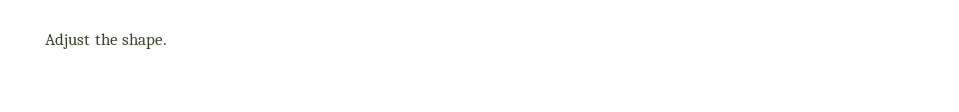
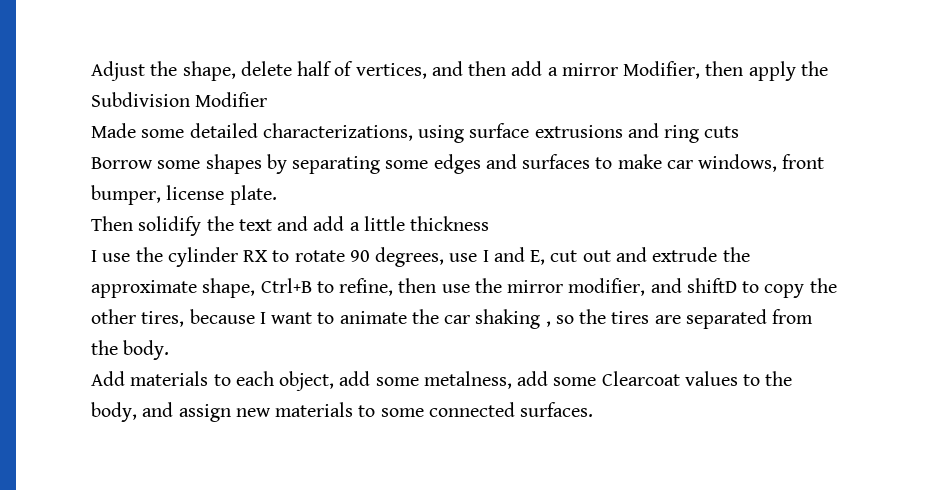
[122,33,168,49] shape. -> [182,61,828,81] [91,92,268,107] [91,123,740,143] [91,154,825,174] [91,185,277,205] [91,216,490,236] [91,247,750,267] [91,278,837,298] [91,309,814,329] [91,340,170,360] [91,371,793,391] [91,402,594,422] shape, delete half of vertices, and then add a mirror Modifier, then apply the Subdivision Modifier // Made some detailed characterizations, using surface extrusions and ring cuts // Borrow some shapes by separating some edges and surfaces to make car windows, front bumper, license plate. // Then solidify the text and add a little thickness // I use the cylinder RX to rotate 90 degrees, use I and E, cut out and extrude the approximate shape, Ctrl+B to refine, then use the mirror modifier, and shiftD to copy the other tires, because I want to animate the car shaking , so the tires are separated from the body. // Add materials to each object, add some metalness, add some Clearcoat values to the body, and assign new materials to some connected surfaces.

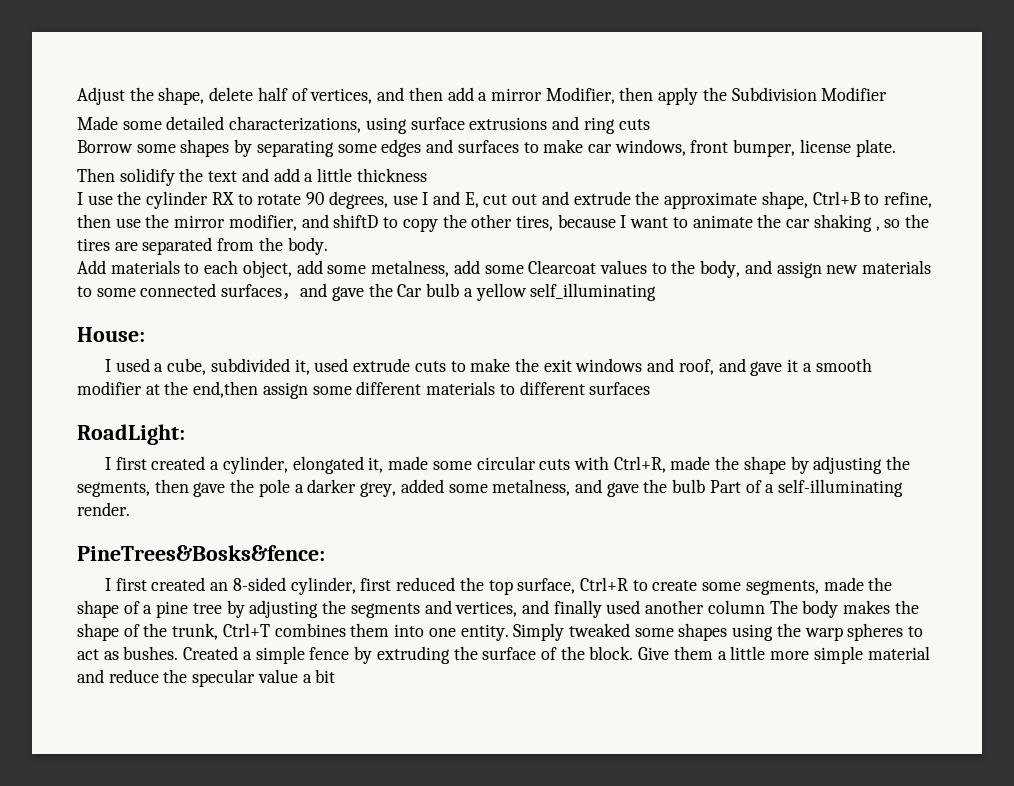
[520,402,594,417] surfaces. -> [221,283,657,301] [77,327,145,342] [105,358,872,376] [77,381,651,399] [77,424,185,445] [105,456,911,474] [77,479,904,497] [77,502,130,516] [77,545,325,561] [105,577,893,595] [77,600,919,618] [77,623,924,641] [77,646,930,664] [77,669,336,687] surfaces，and gave the Car bulb a yellow self_illuminating // House: // I used a cube, subdivided it, used extrude cuts to make the exit windows and roof, and gave it a smooth modifier at the end,then assign some different materials to different surfaces // RoadLight: // I first created a cylinder, elongated it, made some circular cuts with Ctrl+R, made the shape by adjusting the segments, then gave the pole a darker grey, added some metalness, and gave the bulb Part of a self-illuminating render. // PineTrees&Bosks&fence: // I first created an 8-sided cylinder, first reduced the top surface, Ctrl+R to create some segments, made the shape of a pine tree by adjusting the segments and vertices, and finally used another column The body makes the shape of the trunk, Ctrl+T combines them into one entity. Simply tweaked some shapes using the warp spheres to act as bushes. Created a simple fence by extruding the surface of the block. Give them a little more simple material and reduce the specular value a bit

